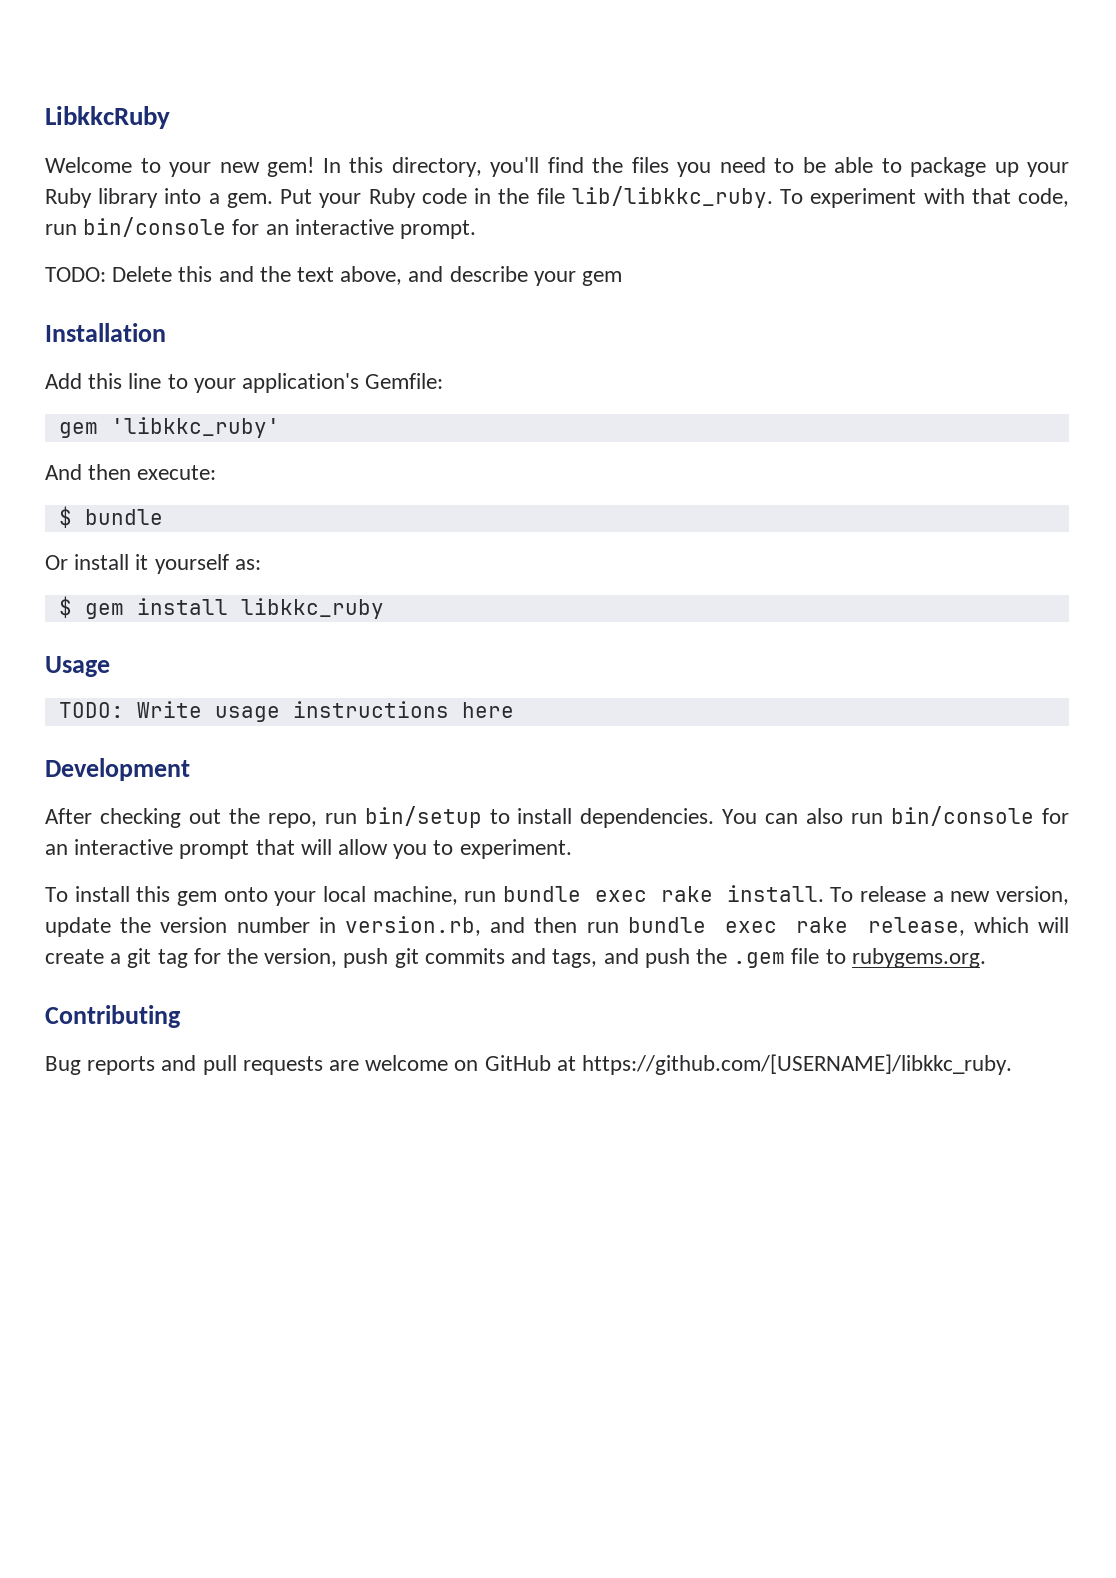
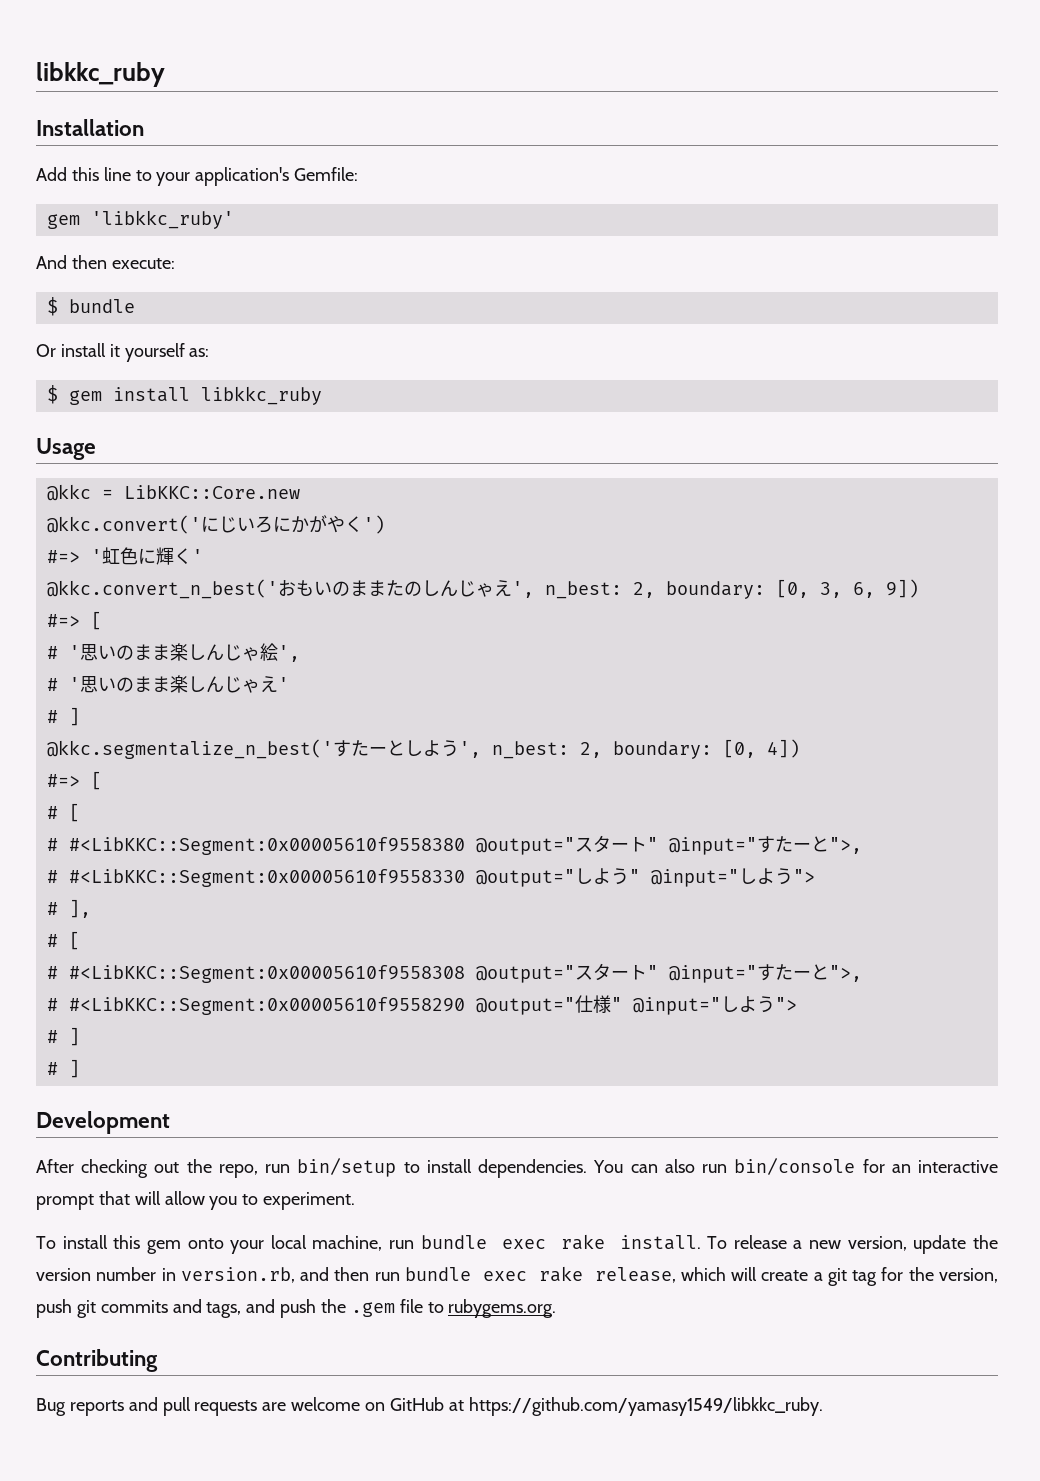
[45,106,170,129] [45,157,1069,177] [45,186,1069,208] [45,217,477,239] [45,266,623,286] LibkkcRuby // Welcome to your new gem! In this directory, you'll find the files you need to be able to package up your Ruby library into a gem. Put your Ruby code in the file lib/libkkc_ruby. To experiment with that code, run bin/console for an interactive prompt. // TODO: Delete this and the text above, and describe your gem -> [36,62,165,87] libkkc_ruby
[58,701,514,722] TODO: Write usage instructions here -> [46,484,300,501] [46,515,385,534] [46,547,203,565] [46,579,919,599] [46,611,102,630] [46,643,300,662] [46,675,289,693] [46,707,80,726] [46,739,800,759] [46,771,102,790] [46,803,80,822] [46,835,862,855] [46,868,815,887] [46,899,91,918] [46,931,80,950] [46,963,862,983] [46,995,797,1015] [46,1027,80,1046] [46,1059,80,1078] @kkc = LibKKC::Core.new // @kkc.convert('にじいろにかがやく') // #=> '虹色に輝く' // @kkc.convert_n_best('おもいのままたのしんじゃえ', n_best: 2, boundary: [0, 3, 6, 9]) // #=> [ // # '思いのまま楽しんじゃ絵', // # '思いのまま楽しんじゃえ' // # ] // @kkc.segmentalize_n_best('すたーとしよう', n_best: 2, boundary: [0, 4]) // #=> [ // # [ // # #<LibKKC::Segment:0x00005610f9558380 @output="スタート" @input="すたーと">, // # #<LibKKC::Segment:0x00005610f9558330 @output="しよう" @input="しよう"> // # ], // # [ // # #<LibKKC::Segment:0x00005610f9558308 @output="スタート" @input="すたーと">, // # #<LibKKC::Segment:0x00005610f9558290 @output="仕様" @input="しよう"> // # ] // # ]
[582,1054,1013,1075] https://github.com/[USERNAME]/libkkc_ruby. -> [468,1397,823,1416] https://github.com/yamasy1549/libkkc_ruby.

